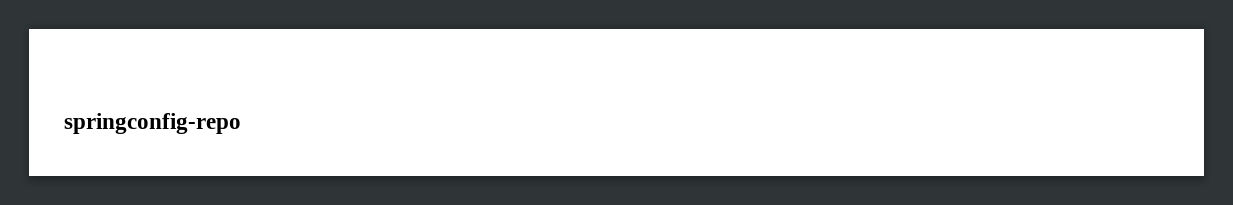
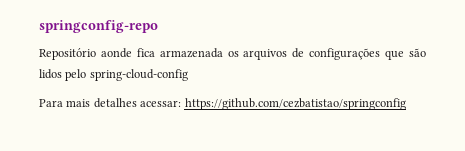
(241, 123) none -> [39,48,427,60] [39,69,188,81] [39,98,406,110] // Repositório aonde fica armazenada os arquivos de configurações que são lidos pelo spring-cloud-config // Para mais detalhes acessar: https://github.com/cezbatistao/springconfig

